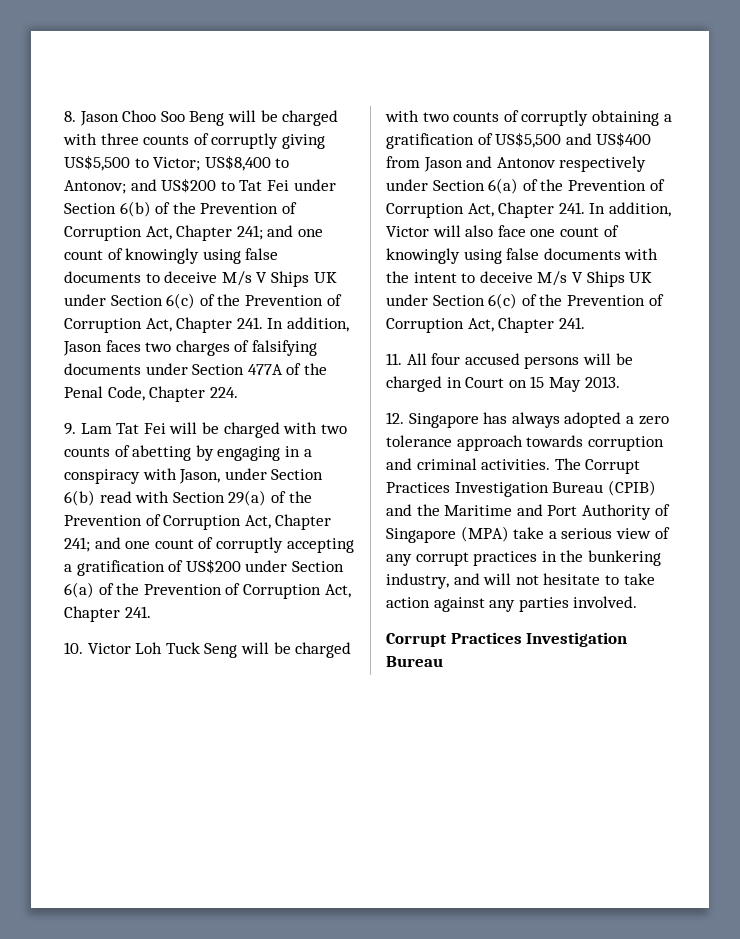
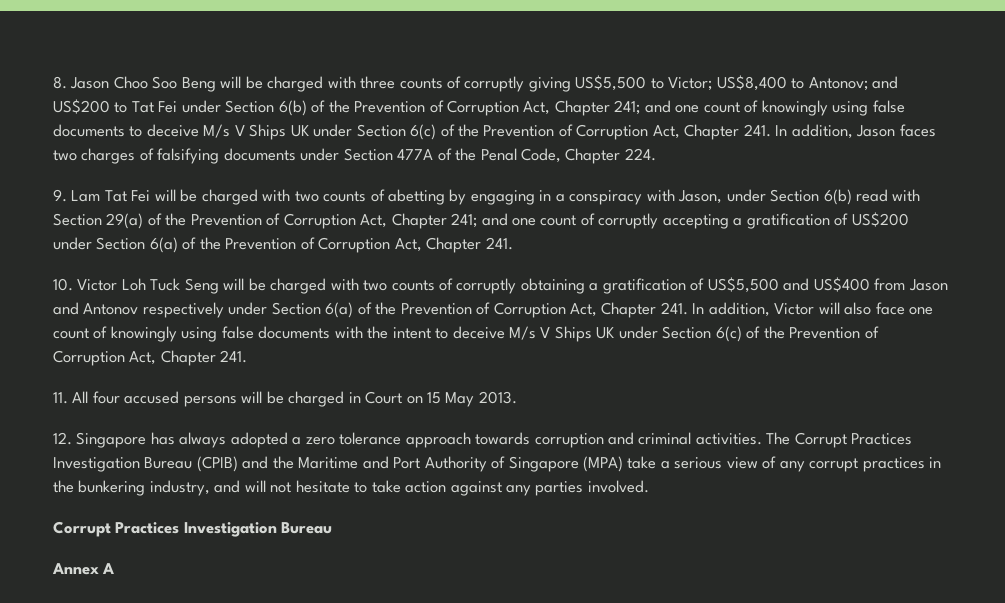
(443, 661) none -> [52,563,115,575] // Annex A

